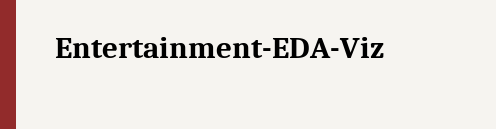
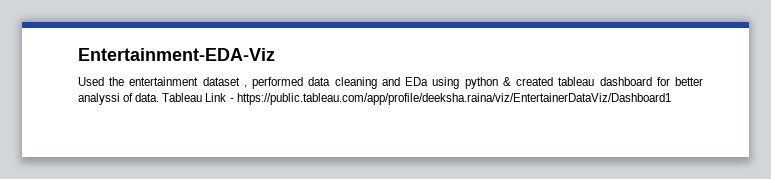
(384, 47) none -> [78,77,703,89] [78,93,671,105] // Used the entertainment dataset , performed data cleaning and EDa using python & created tableau dashboard for better analyssi of data. Tableau Link - https://public.tableau.com/app/profile/deeksha.raina/viz/EntertainerDataViz/Dashboard1

